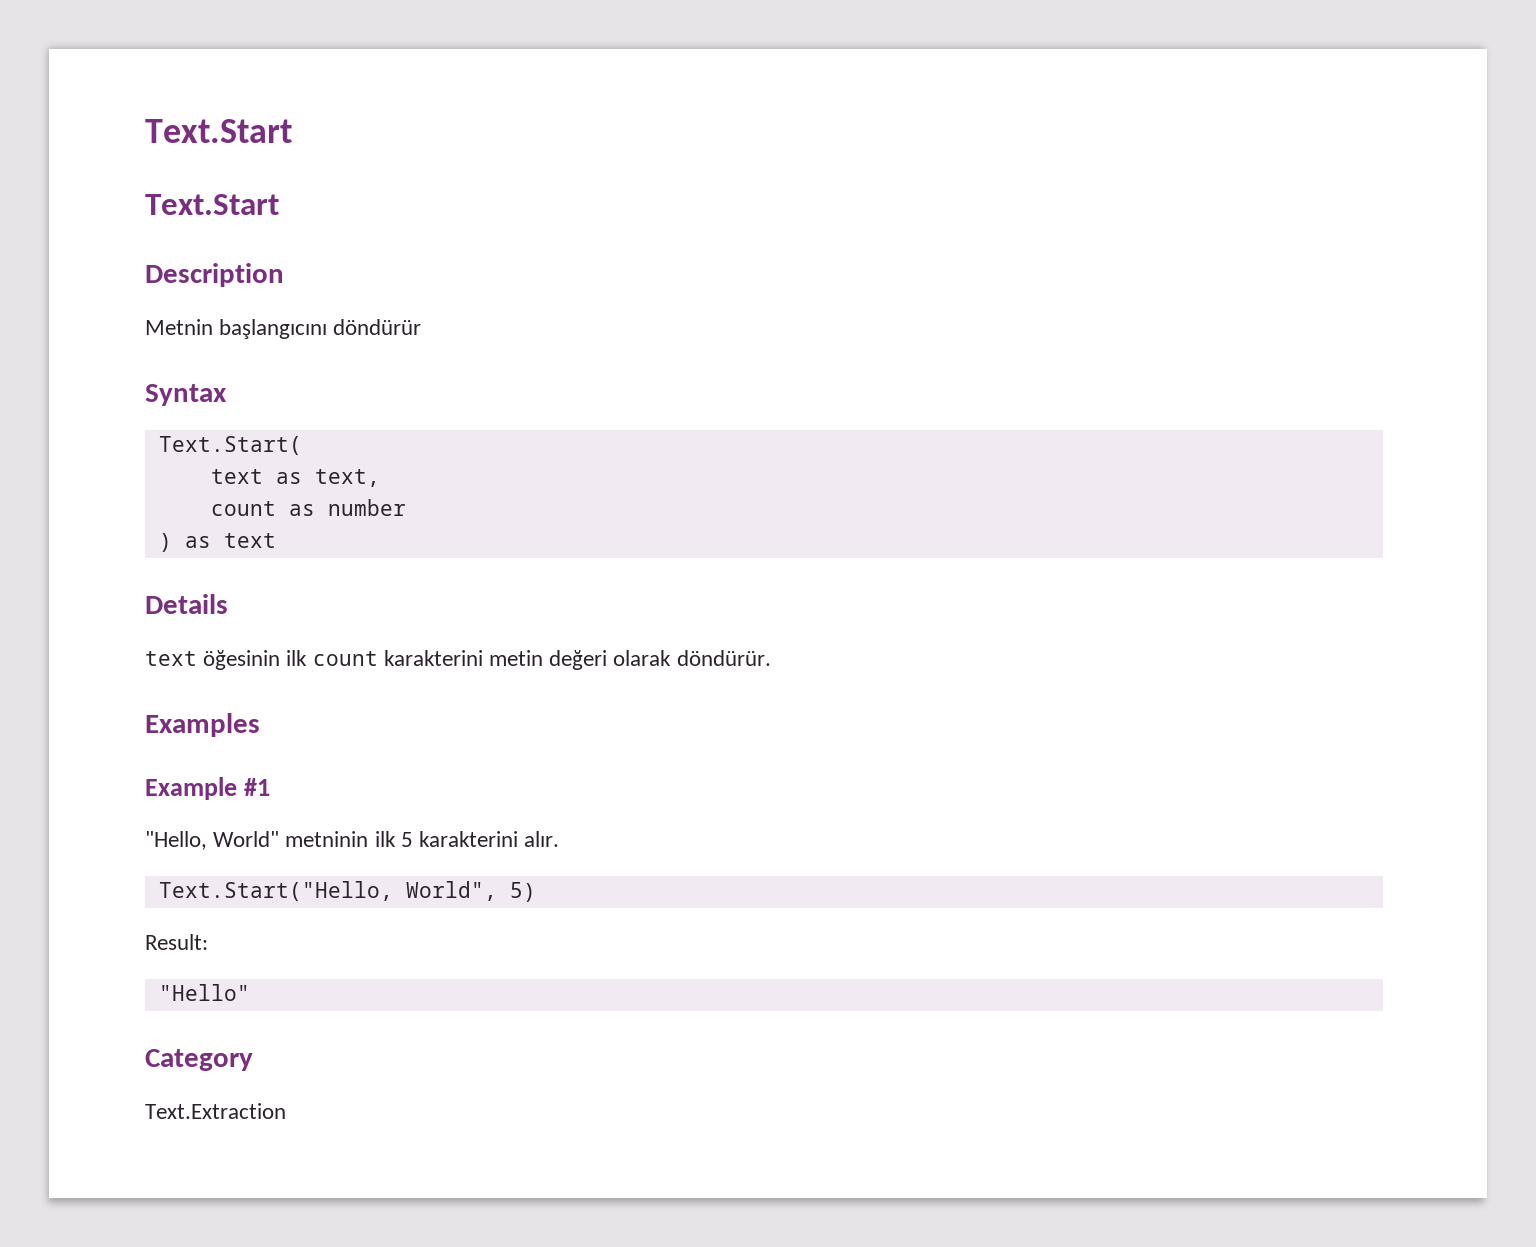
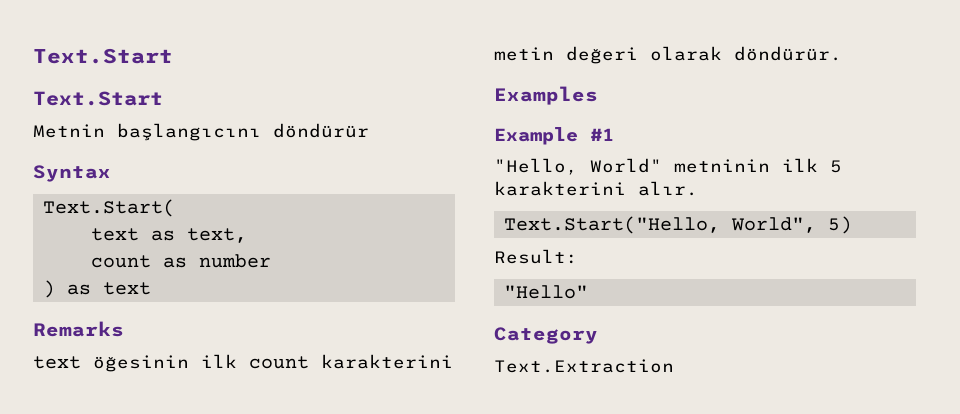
[145,263,284,287] // Description -> (163, 98) none
[145,594,228,614] Details -> [33,321,124,337] Remarks

